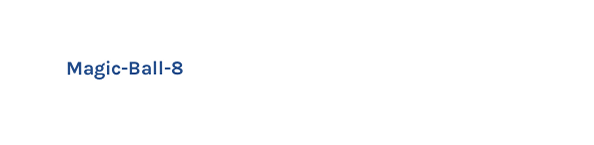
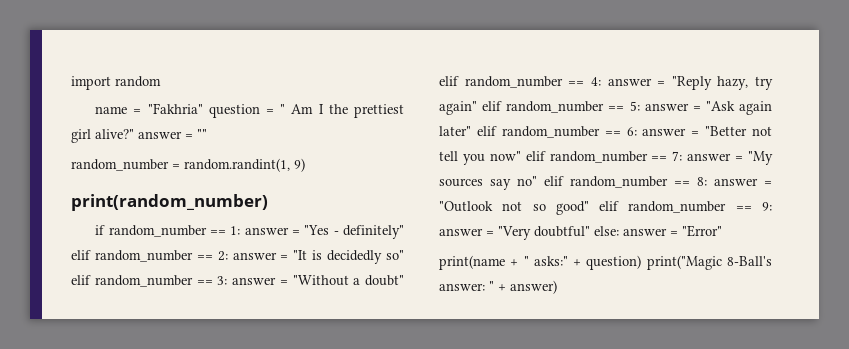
[65,60,185,80] Magic-Ball-8 -> [71,76,161,90] [95,103,405,118] [71,129,207,143] [71,158,305,172] [71,194,268,211] [95,225,404,239] [71,250,404,264] [71,275,404,287] [439,76,773,90] [439,101,772,115] [439,126,772,138] [439,151,773,165] [439,176,772,190] [439,201,772,215] [439,225,722,240] [439,255,772,270] [439,280,557,294] import random // name = "Fakhria" question = " Am I the prettiest girl alive?" answer = "" // random_number = random.randint(1, 9) // print(random_number) // if random_number == 1: answer = "Yes - definitely" elif random_number == 2: answer = "It is decidedly so" elif random_number == 3: answer = "Without a doubt" elif random_number == 4: answer = "Reply hazy, try again" elif random_number == 5: answer = "Ask again later" elif random_number == 6: answer = "Better not tell you now" elif random_number == 7: answer = "My sources say no" elif random_number == 8: answer = "Outlook not so good" elif random_number == 9: answer = "Very doubtful" else: answer = "Error" // print(name + " asks:" + question) print("Magic 8-Ball's answer: " + answer)

